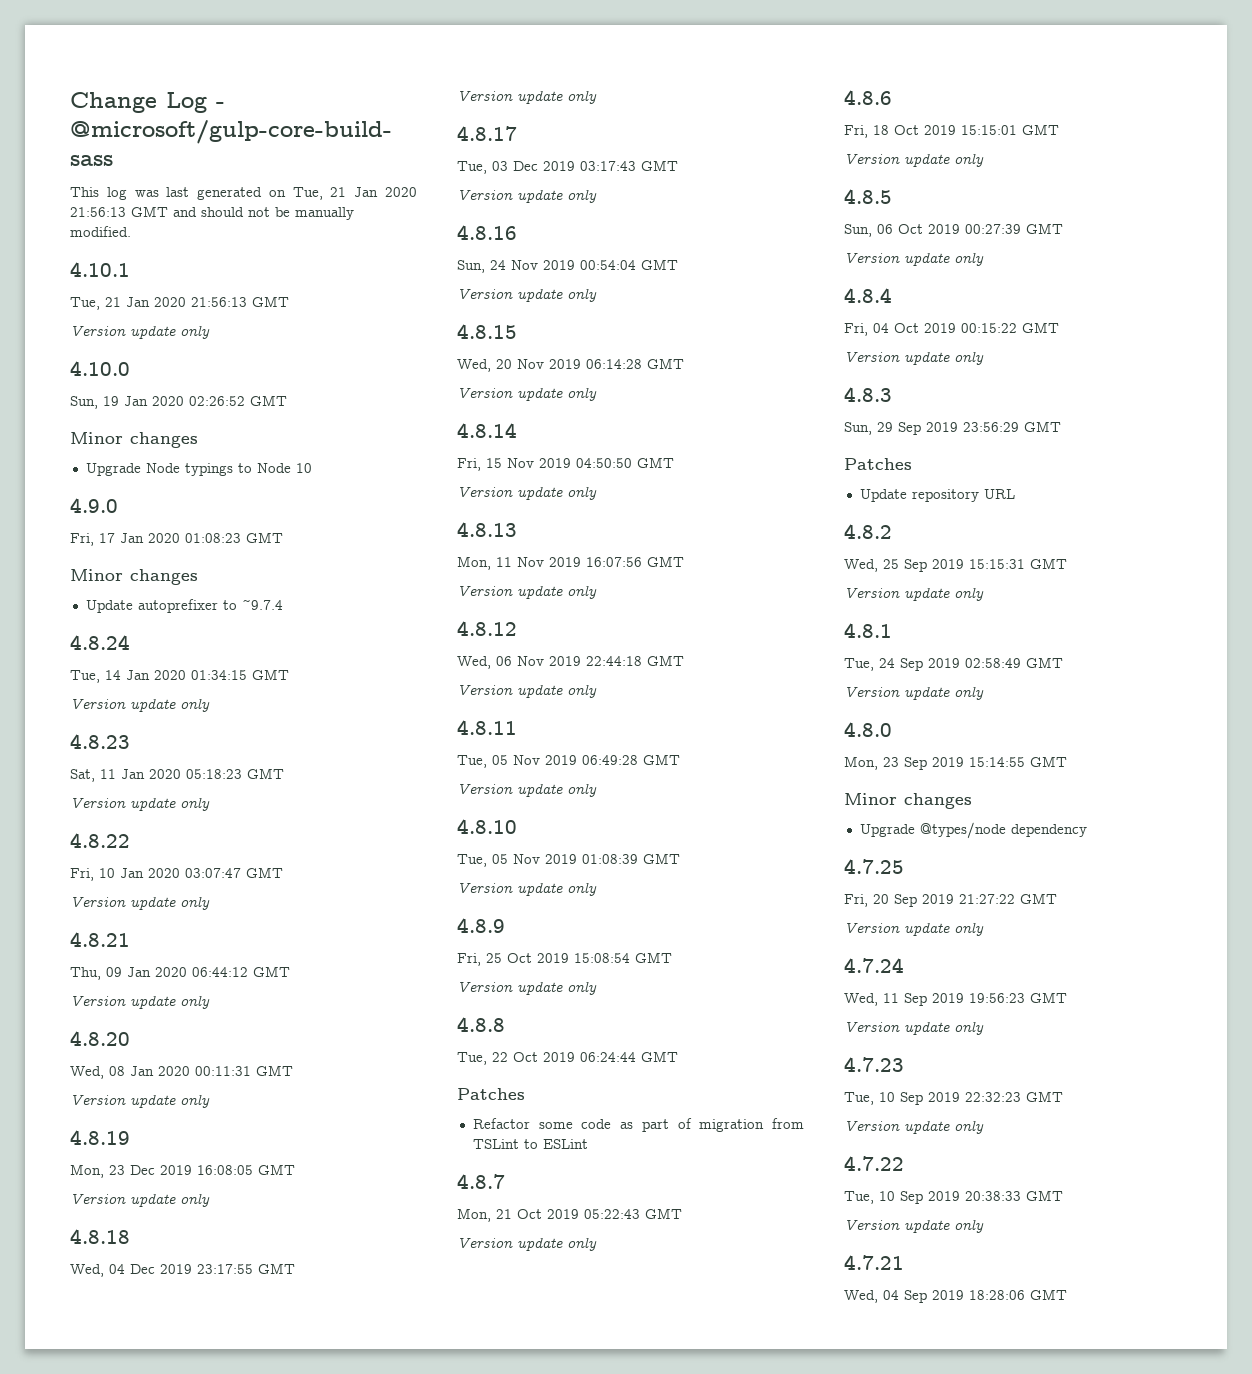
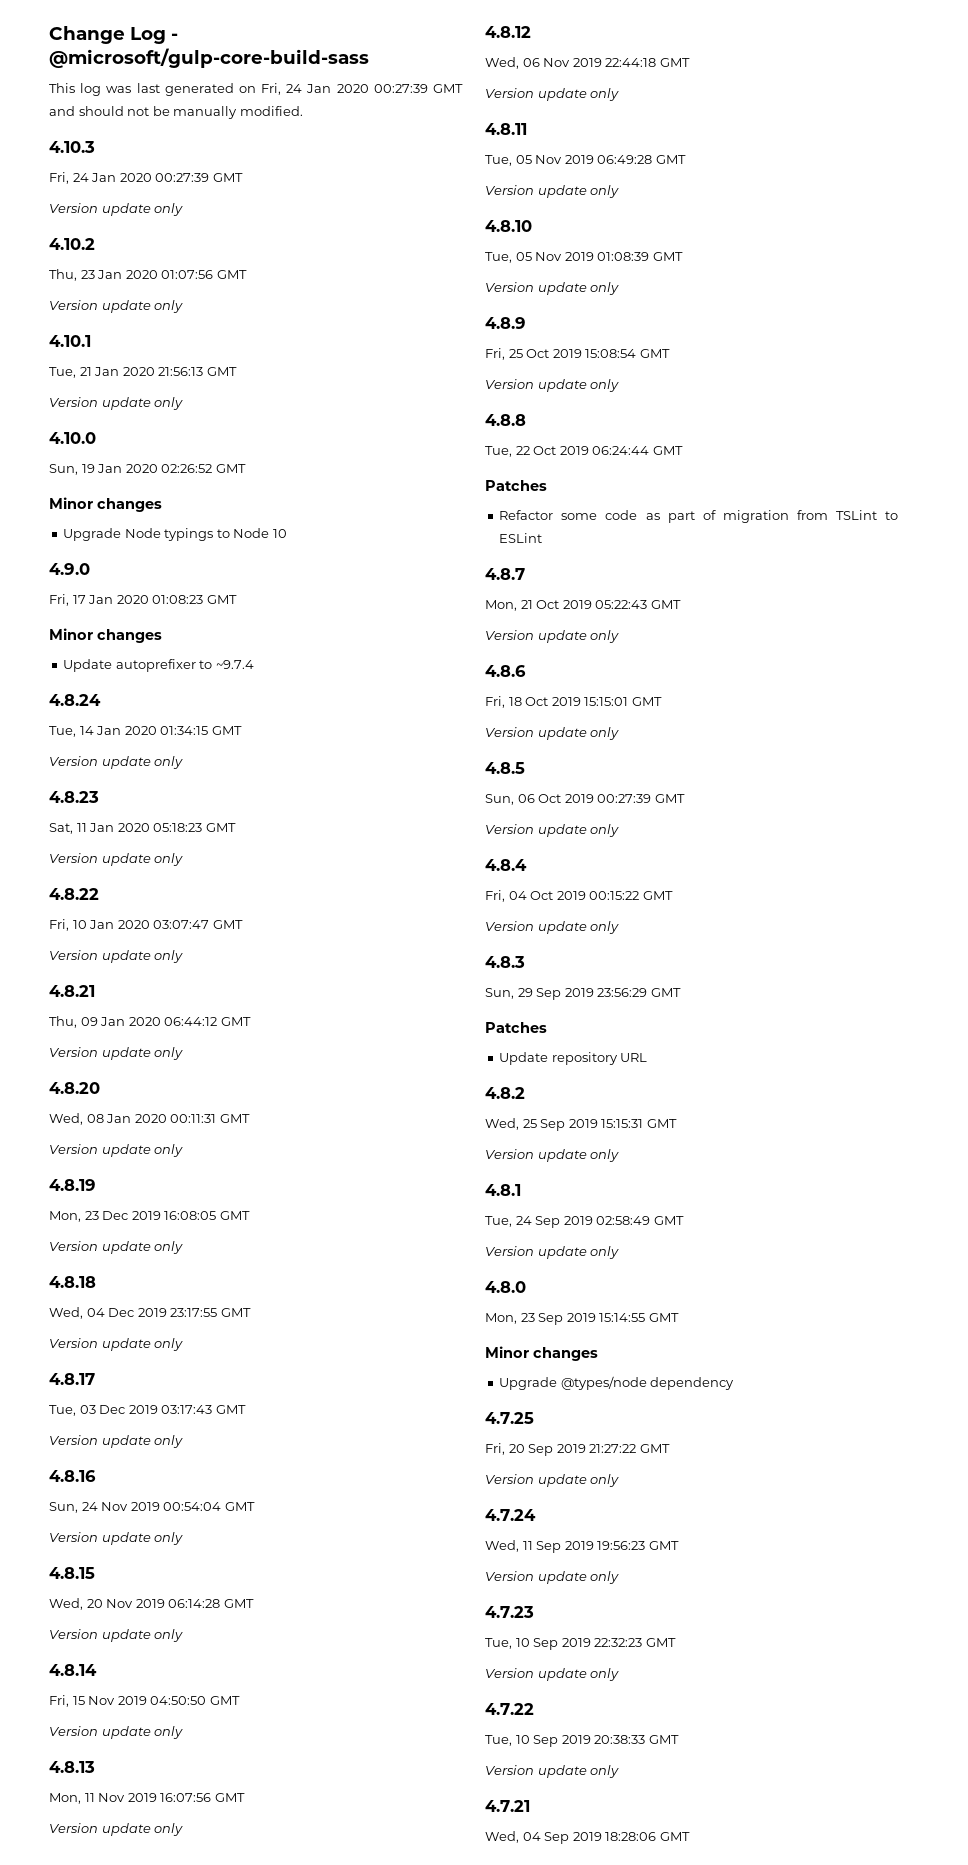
[292,187,417,200] [70,207,126,217] Tue, 21 Jan 2020 21:56:13 -> [261,83,428,95] Fri, 24 Jan 2020 00:27:39
(131, 231) none -> [49,141,95,153] [49,172,243,184] [49,203,184,216] [49,238,95,250] [49,269,247,281] [49,300,184,313] // 4.10.3 // Fri, 24 Jan 2020 00:27:39 GMT // Version update only // 4.10.2 // Thu, 23 Jan 2020 01:07:56 GMT // Version update only

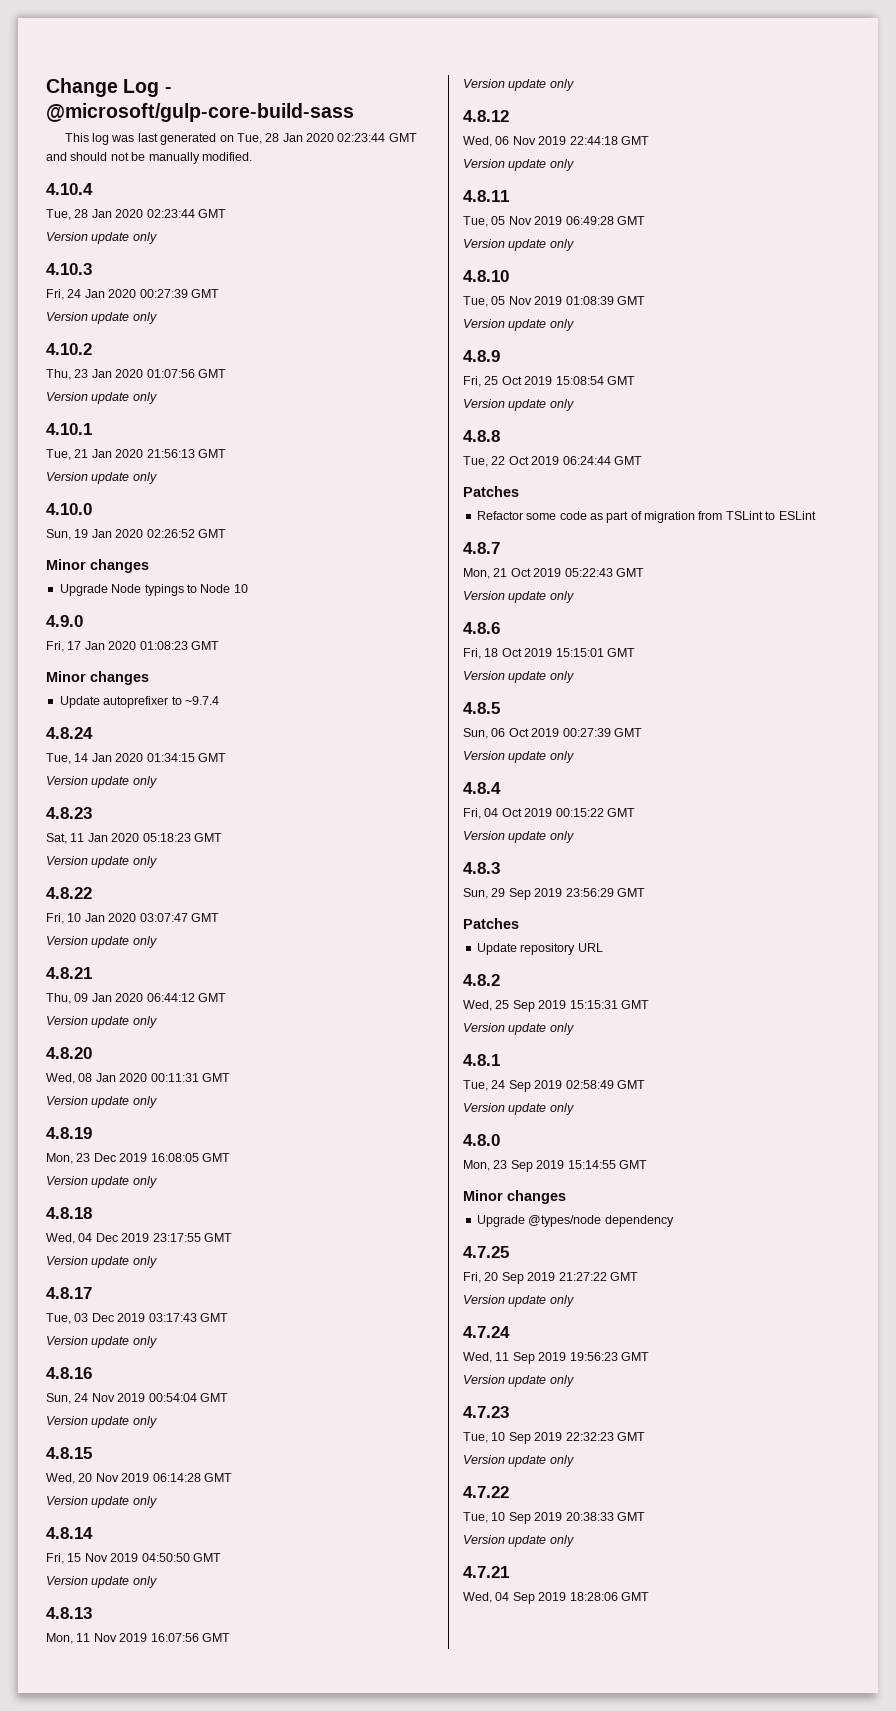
[261,83,428,95] Fri, 24 Jan 2020 00:27:39 -> [236,133,386,144] Tue, 28 Jan 2020 02:23:44
(303, 111) none -> [46,183,93,195] [46,209,226,220] [46,232,157,244] // 4.10.4 // Tue, 28 Jan 2020 02:23:44 GMT // Version update only

